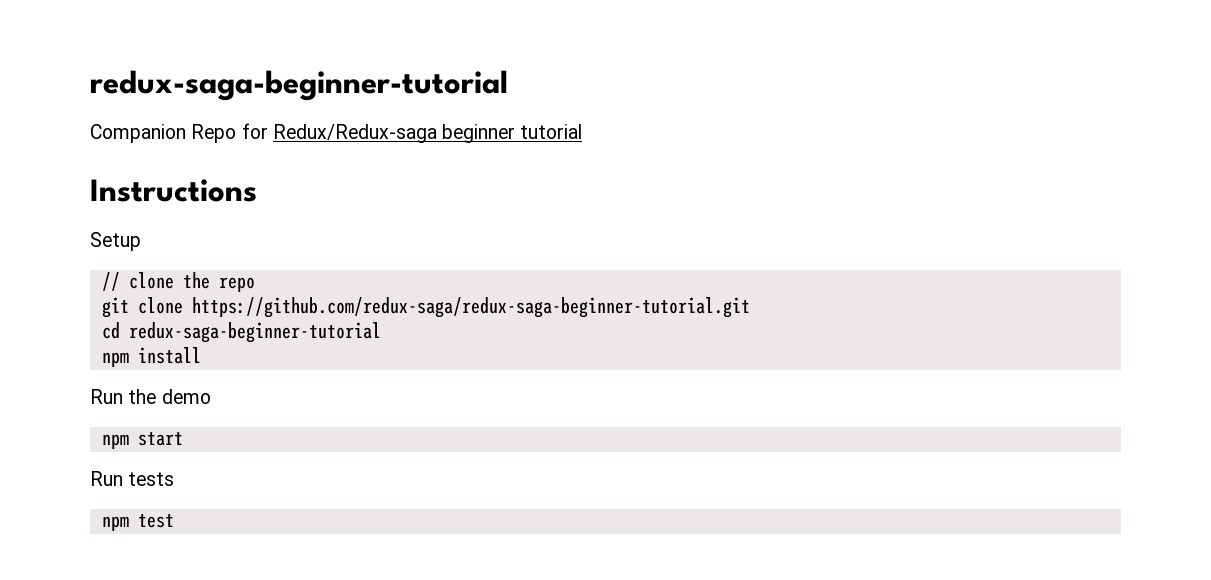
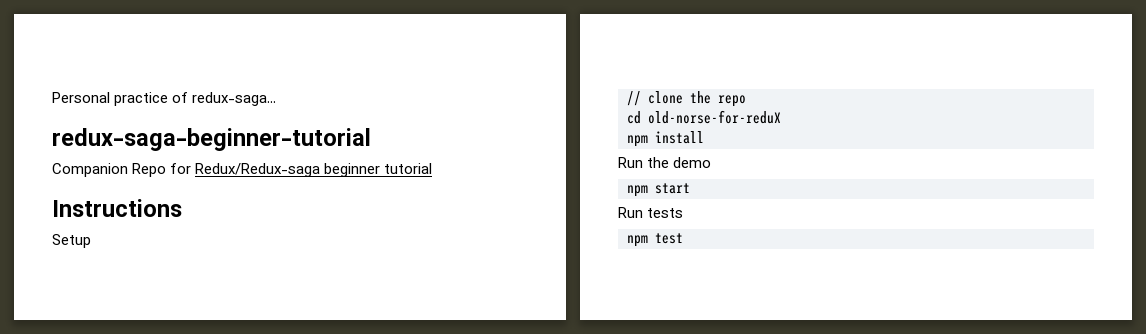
(90, 85) none -> [52,92,277,106] Personal practice of redux-saga... //
[101,297,750,318] // git clone https://github.com/redux-saga/redux-saga-beginner-tutorial.git -> (746, 101) none
[128,322,381,343] redux-saga-beginner-tutorial -> [648,110,781,124] old-norse-for-reduX

